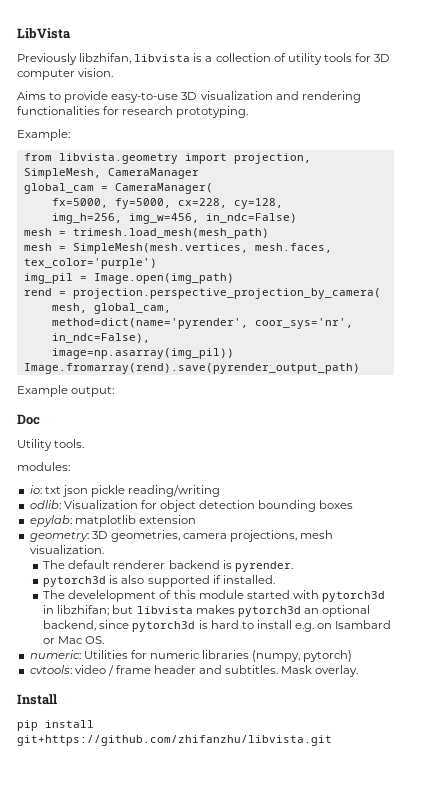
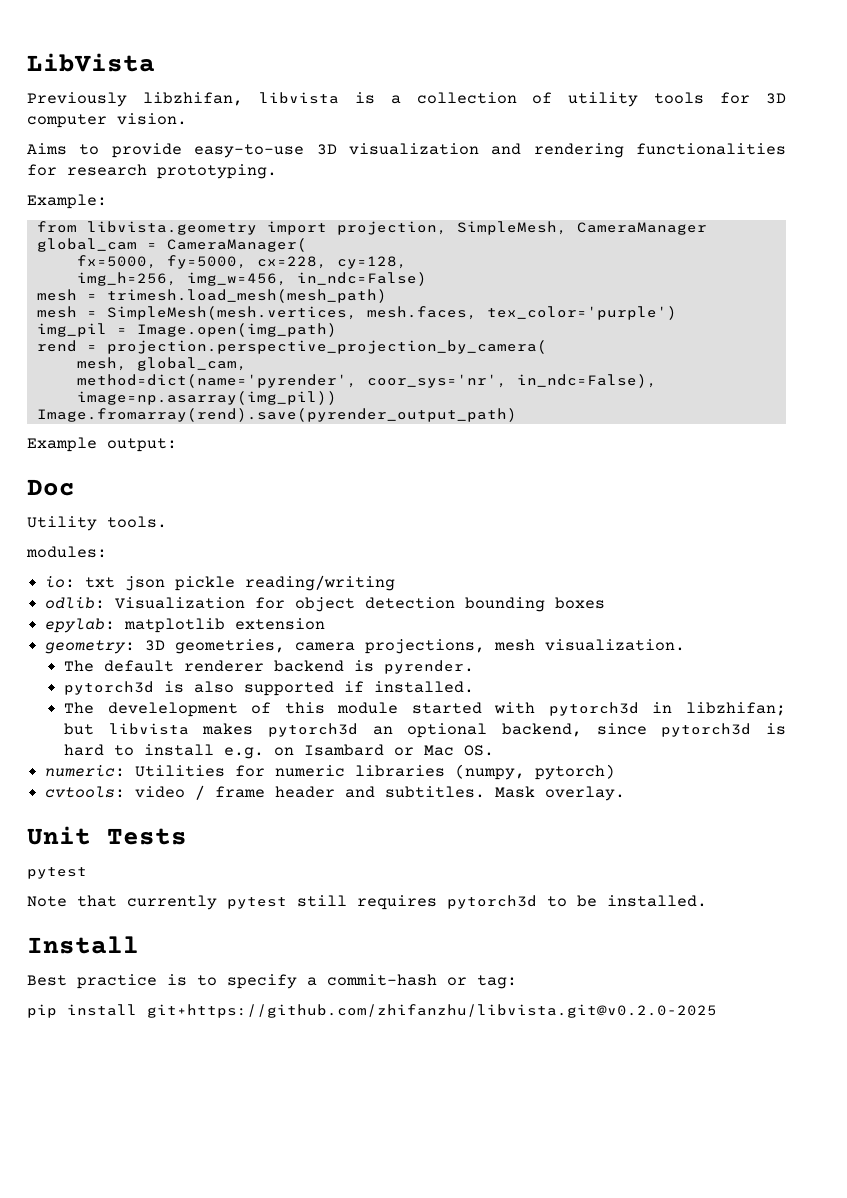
[17,694,57,705] Install -> [27,826,187,845] [27,867,87,879] [27,895,707,910] [27,936,139,954] [27,974,517,989] Unit Tests // pytest // Note that currently pytest still requires pytorch3d to be installed. // Install // Best practice is to specify a commit-hash or tag:
[17,735,332,746] git+https://github.com/zhifanzhu/libvista.git -> [147,1004,717,1018] git+https://github.com/zhifanzhu/libvista.git@v0.2.0-2025

